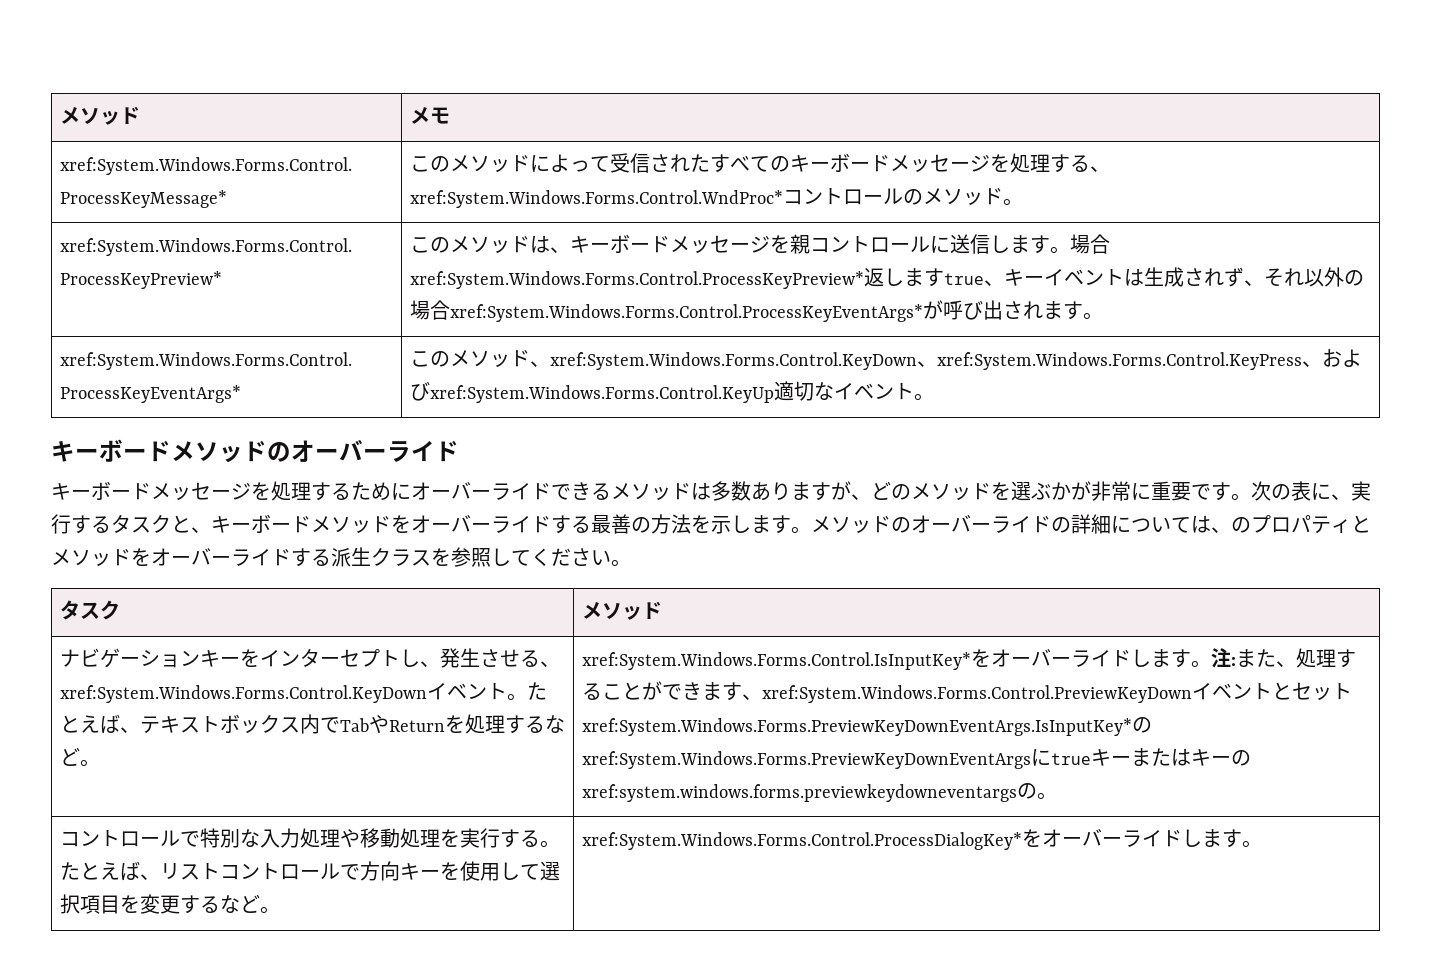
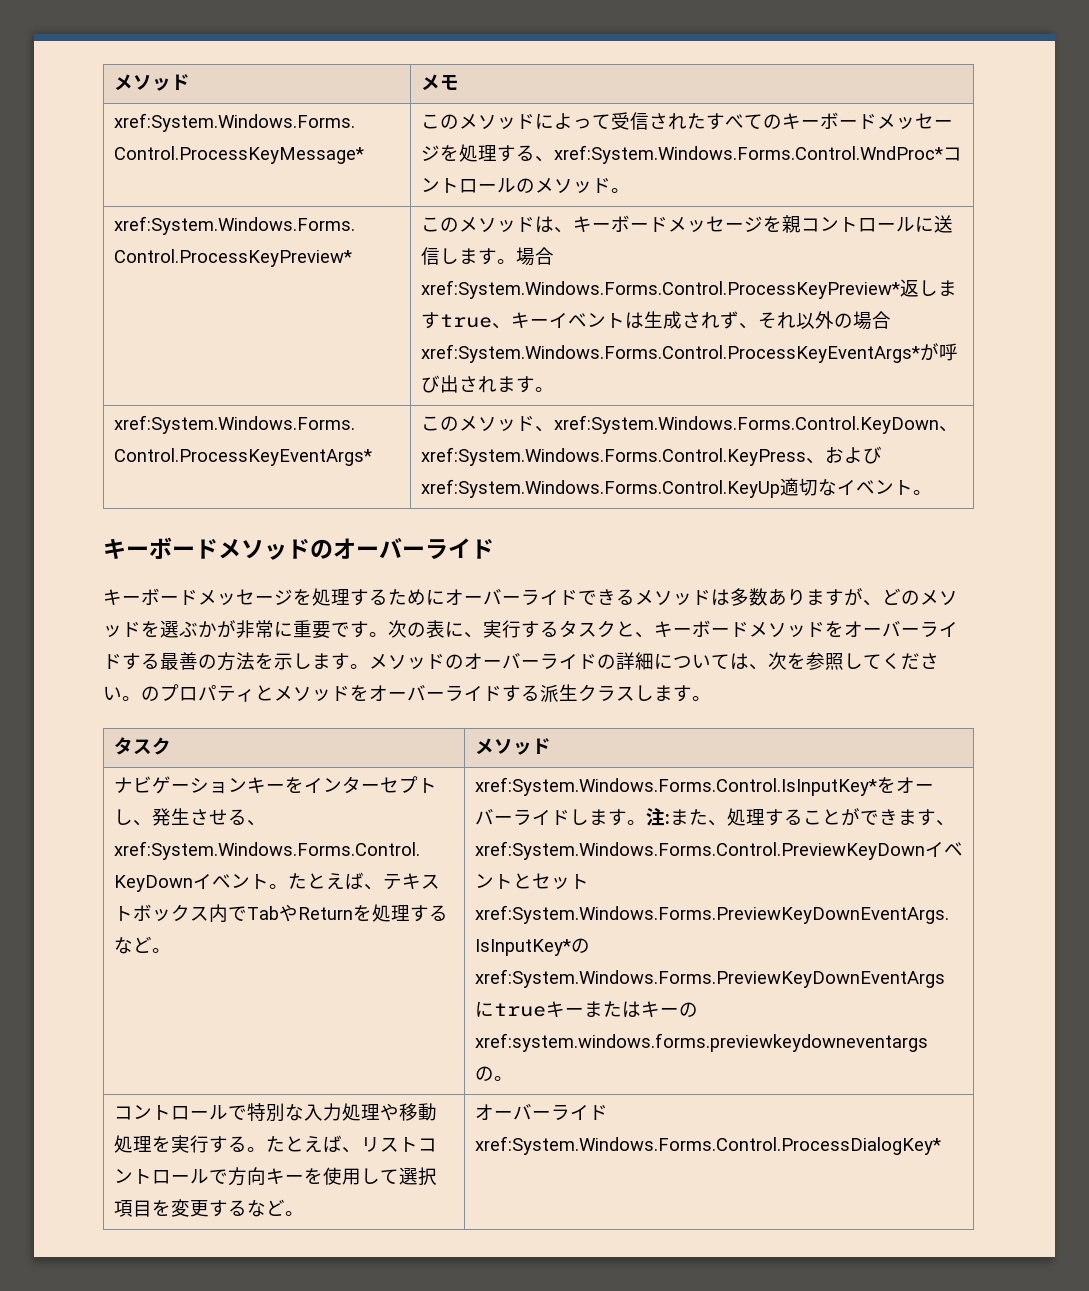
(1231, 530) none -> [768,652,939,670] [103,686,141,701] 次を参照してください。
[431,547,611,567] を参照してください -> [635,685,692,702] します
[581,829,1262,850] xref:System.Windows.Forms.Control.ProcessDialogKey*をオーバーライドします。 -> [474,1104,608,1121] [474,1136,941,1155] オーバーライドxref:System.Windows.Forms.Control.ProcessDialogKey*

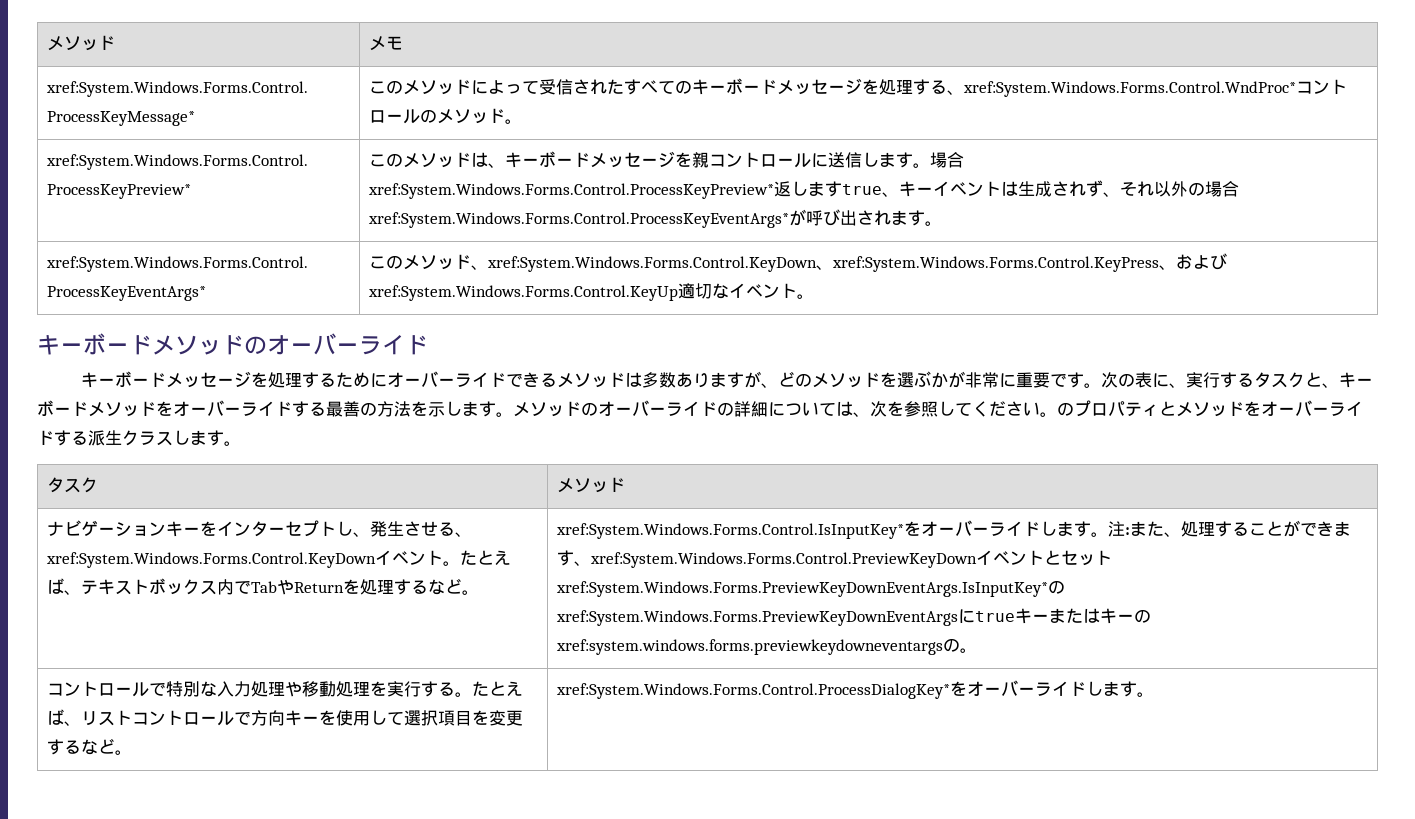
[474,1104,608,1121] [474,1136,941,1155] オーバーライドxref:System.Windows.Forms.Control.ProcessDialogKey* -> [556,680,1155,699] xref:System.Windows.Forms.Control.ProcessDialogKey*をオーバーライドします。

